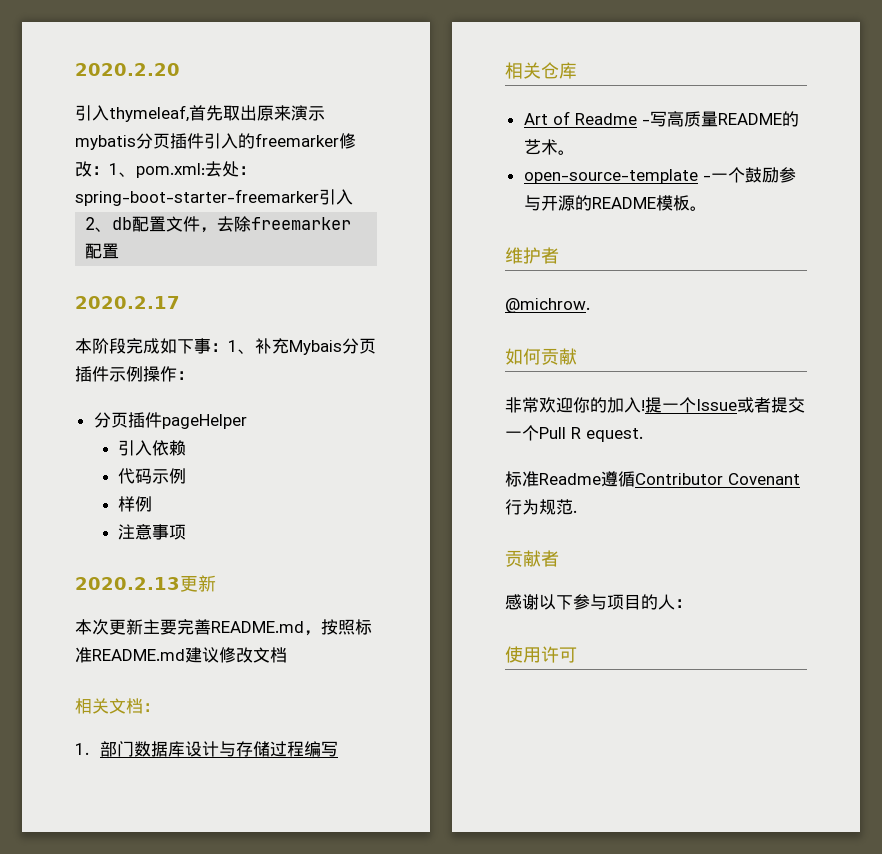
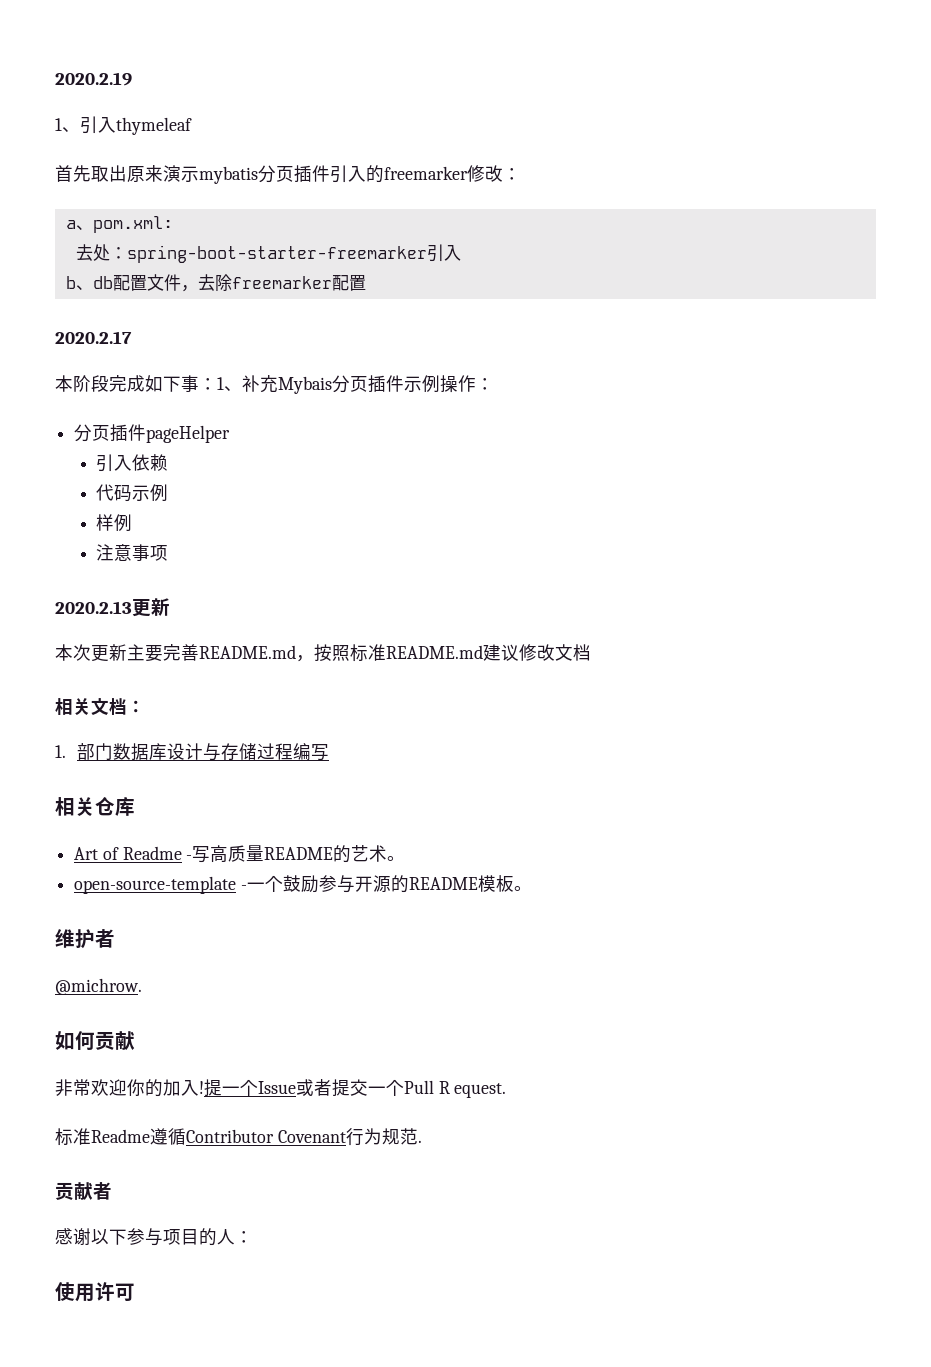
[75,63,180,76] [75,105,189,122] 2020.2.20 // 引入thymeleaf, -> [55,72,132,86] [55,116,192,135] 2020.2.19 // 1、引入thymeleaf //
[109,163,119,175] 1 -> [65,220,76,229] // a
(205, 170) none -> (173, 224) //
[85,217,96,230] 2 -> [65,276,76,289] b

